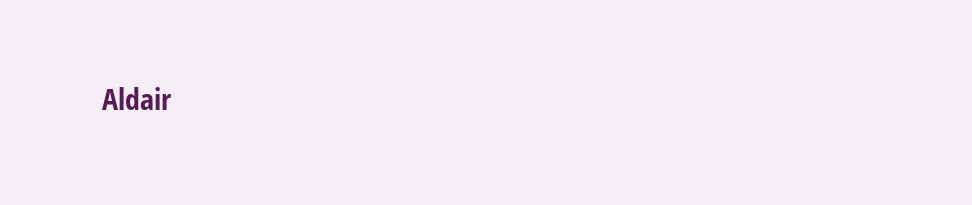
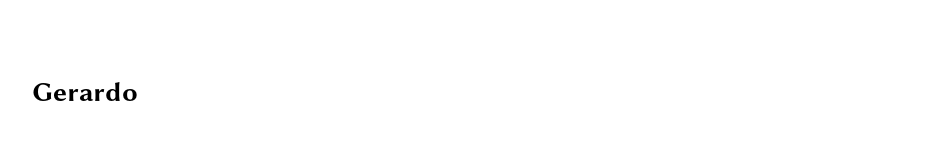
[102,87,172,110] Aldair -> [32,82,138,101] Gerardo

